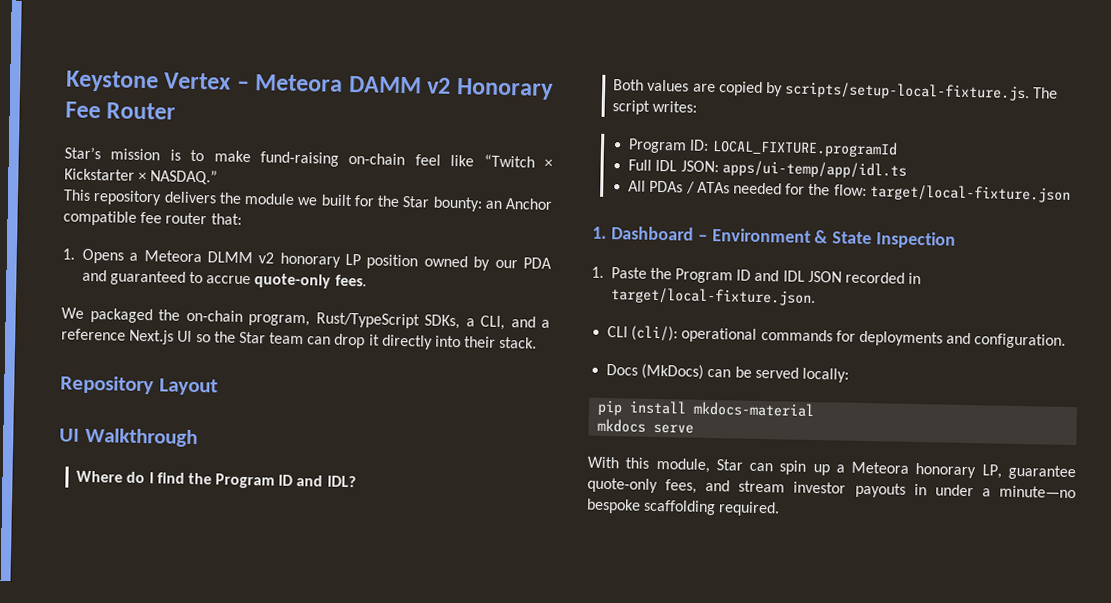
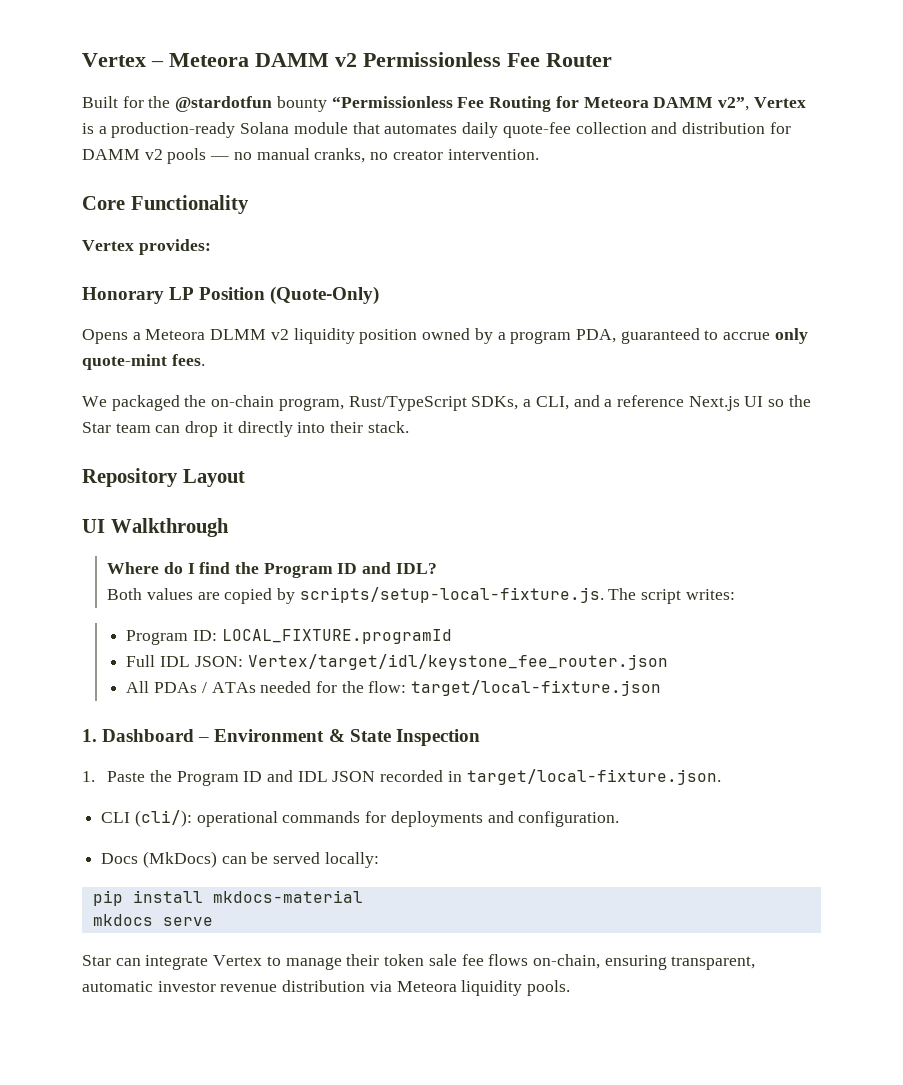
[65,70,159,93] Keystone -> (82, 60) none
[455,78,554,100] Honorary -> [363,52,501,67] Permissionless
[64,146,553,168] [64,168,219,185] [63,189,552,212] [63,210,242,226] [62,248,75,260] Star’s mission is to make fund‑raising on-chain feel like “Twitch × Kickstarter × NASDAQ.” // This repository delivers the module we built for the Star bounty: an Anchor compatible fee router that: // 1. -> [82,96,806,112] [82,122,791,138] [82,148,539,164] [82,195,249,214] [82,239,211,255] [82,286,380,305] Built for the @stardotfun bounty “Permissionless Fee Routing for Meteora DAMM v2”, Vertex is a production-ready Solana module that automates daily quote-fee collection and distribution for DAMM v2 pools — no manual cranks, no creator intervention. // Core Functionality // Vertex provides: // Honorary LP Position (Quote-Only) //
[279,252,362,268] honorary LP -> [293,328,355,344] liquidity
[494,257,552,269] [81,269,107,282] our PDA and -> [497,329,616,344] a program PDA,
[254,273,332,289] quote-only -> [774,328,808,344] [82,354,167,370] only quote-mint
[721,160,907,179] apps/ui-temp/app/idl.ts -> [247,654,668,670] Vertex/target/idl/keystone_fee_router.json
[587,456,1076,481] [587,477,1076,499] [586,498,781,517] With this module, Star can spin up a Meteora honorary LP, guarantee quote‑only fees, and stream investor payouts in under a minute—no bespoke scaffolding required. -> [82,954,756,970] [82,980,571,996] Star can integrate Vertex to manage their token sale fee flows on-chain, ensuring transparent, automatic investor revenue distribution via Meteora liquidity pools.

